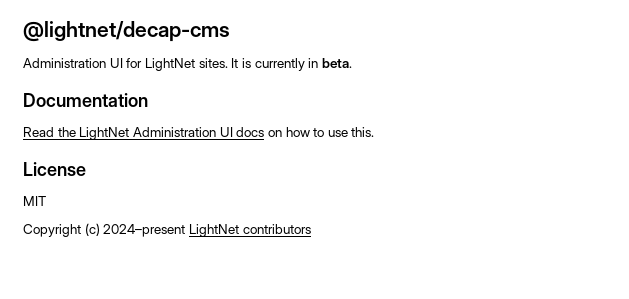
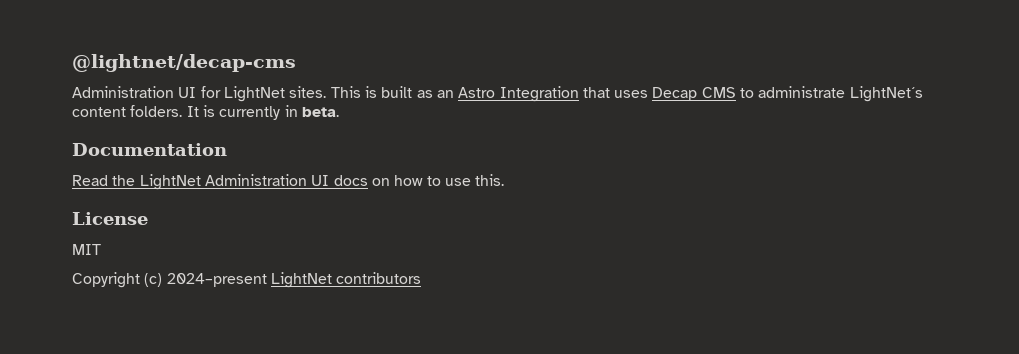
(228, 63) none -> [330,86,923,102] [72,105,183,117] This is built as an Astro Integration that uses Decap CMS to administrate LightNet´s content folders.

